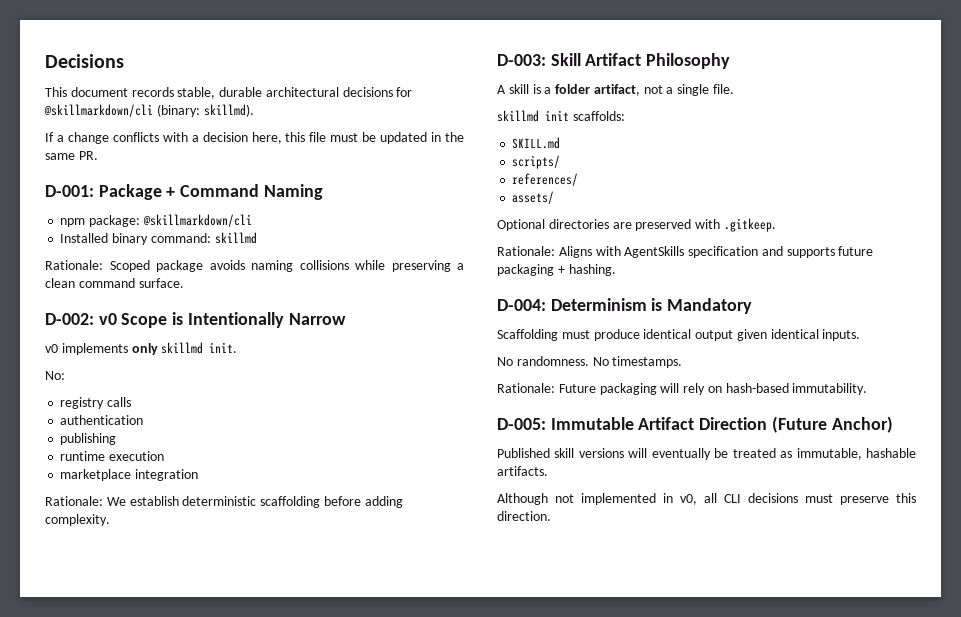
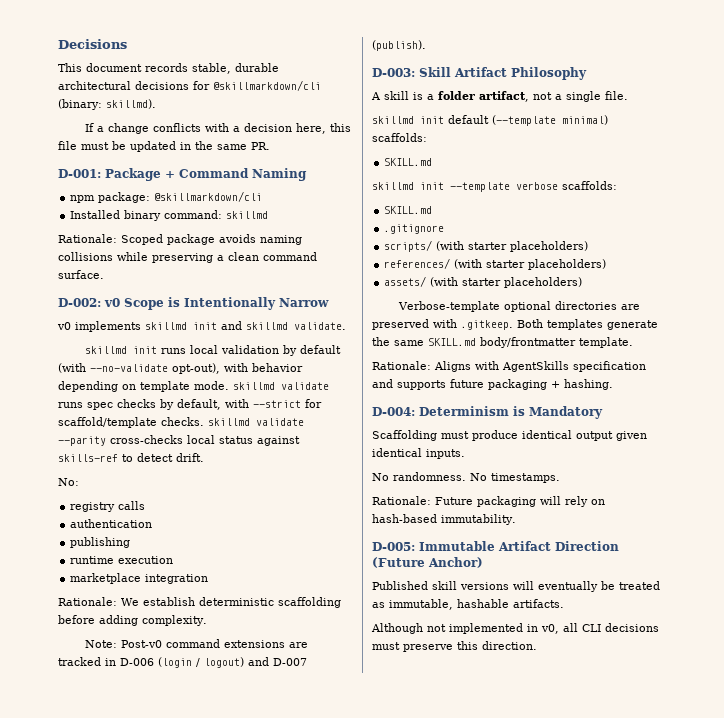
[131,342,238,355] only skillmd init. -> [145,321,346,330] [84,345,341,356] [58,363,303,374] [58,381,329,392] [58,399,322,410] [58,417,304,428] [58,435,300,446] [58,453,204,462] skillmd init and skillmd validate. // skillmd init runs local validation by default (with --no-validate opt-out), with behavior depending on template mode. skillmd validate runs spec checks by default, with --strict for scaffold/template checks. skillmd validate --parity cross-checks local status against skills-ref to detect drift.
(110, 520) none -> [84,639,308,648] [58,657,307,668] [372,40,426,51] // Note: Post-v0 command extensions are tracked in D-006 (login / logout) and D-007 (publish).
[572,111,625,121] [512,137,561,149] [512,155,561,169] [512,173,579,186] [512,191,555,204] [497,219,545,231] scaffolds: // SKILL.md // scripts/ // references/ // assets/ // Optional -> [448,115,608,126] [372,133,427,142] [384,158,433,166] [372,181,617,192] [384,206,433,214] [384,224,445,234] [384,240,589,252] [384,258,607,270] [384,276,583,288] [397,301,551,312] default (--template minimal) scaffolds: // SKILL.md // skillmd init --template verbose scaffolds: // SKILL.md // .gitignore // scripts/ (with starter placeholders) // references/ (with starter placeholders) // assets/ (with starter placeholders) // Verbose-template optional
(776, 225) none -> [517,319,658,330] [372,337,633,348] Both templates generate the same SKILL.md body/frontmatter template.

